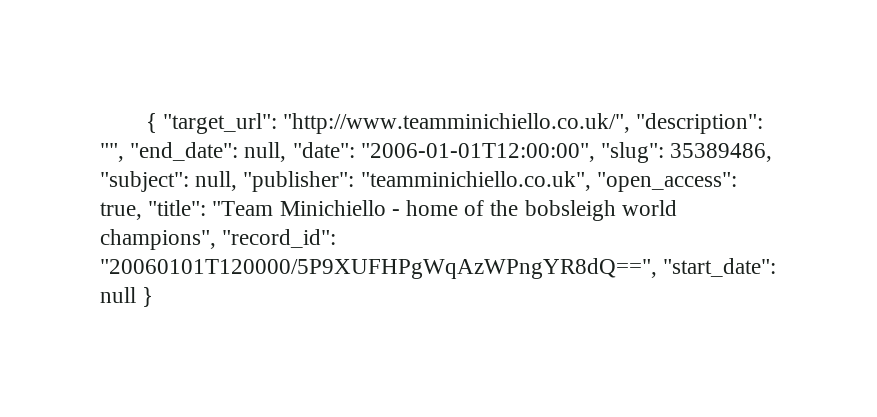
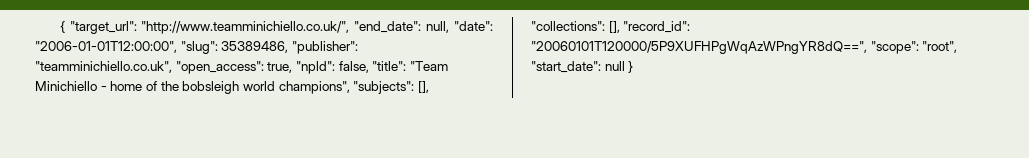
[636,113,764,134] [100,143,124,162] "description": "", -> (350, 27) none
[100,171,238,192] "subject": null, -> (289, 47) none
(142, 211) none -> [295,61,369,74] "npld": false,
[222,229,337,248] [100,258,657,279] "record_id": "20060101T120000/5P9XUFHPgWqAzWPngYR8dQ==", -> [353,81,429,94] [531,21,691,33] [531,41,958,54] "subjects": [], "collections": [], "record_id": "20060101T120000/5P9XUFHPgWqAzWPngYR8dQ==", "scope": "root",

